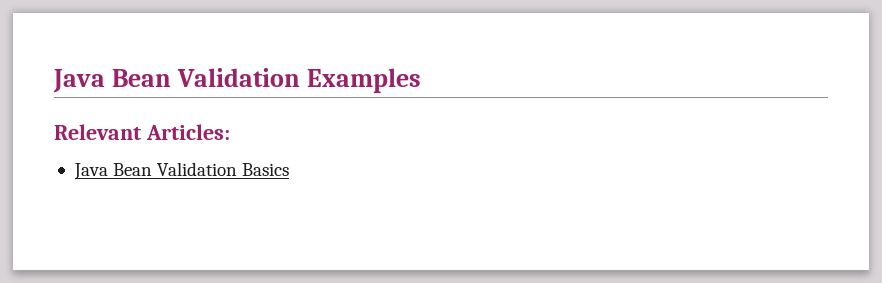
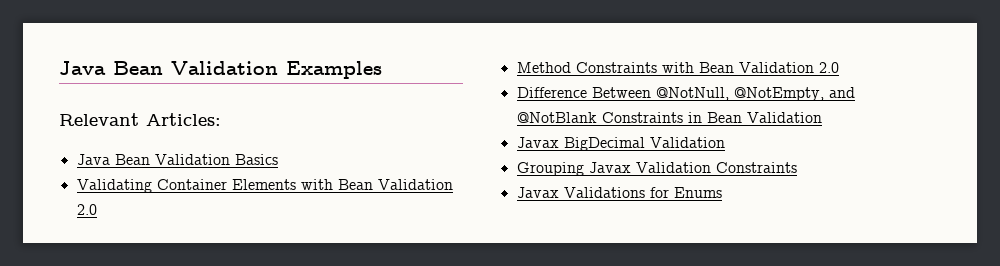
(290, 169) none -> [76,179,453,193] [76,204,97,215] [516,62,839,73] [516,87,855,101] [516,112,822,123] [516,137,725,151] [516,162,797,176] [516,187,722,198] // Validating Container Elements with Bean Validation 2.0 // Method Constraints with Bean Validation 2.0 // Difference Between @NotNull, @NotEmpty, and @NotBlank Constraints in Bean Validation // Javax BigDecimal Validation // Grouping Javax Validation Constraints // Javax Validations for Enums

